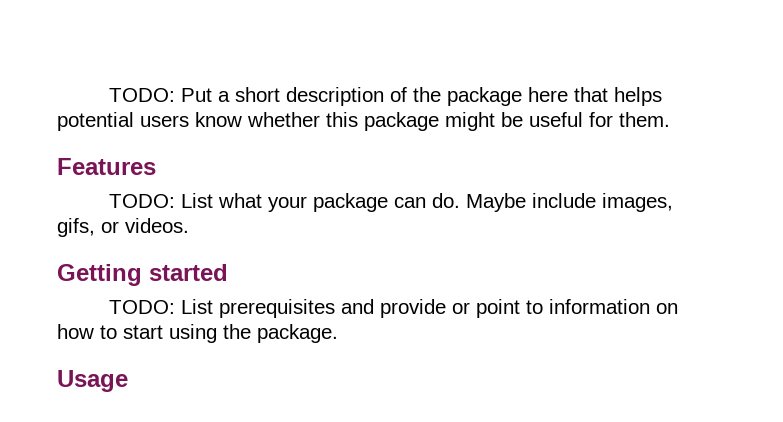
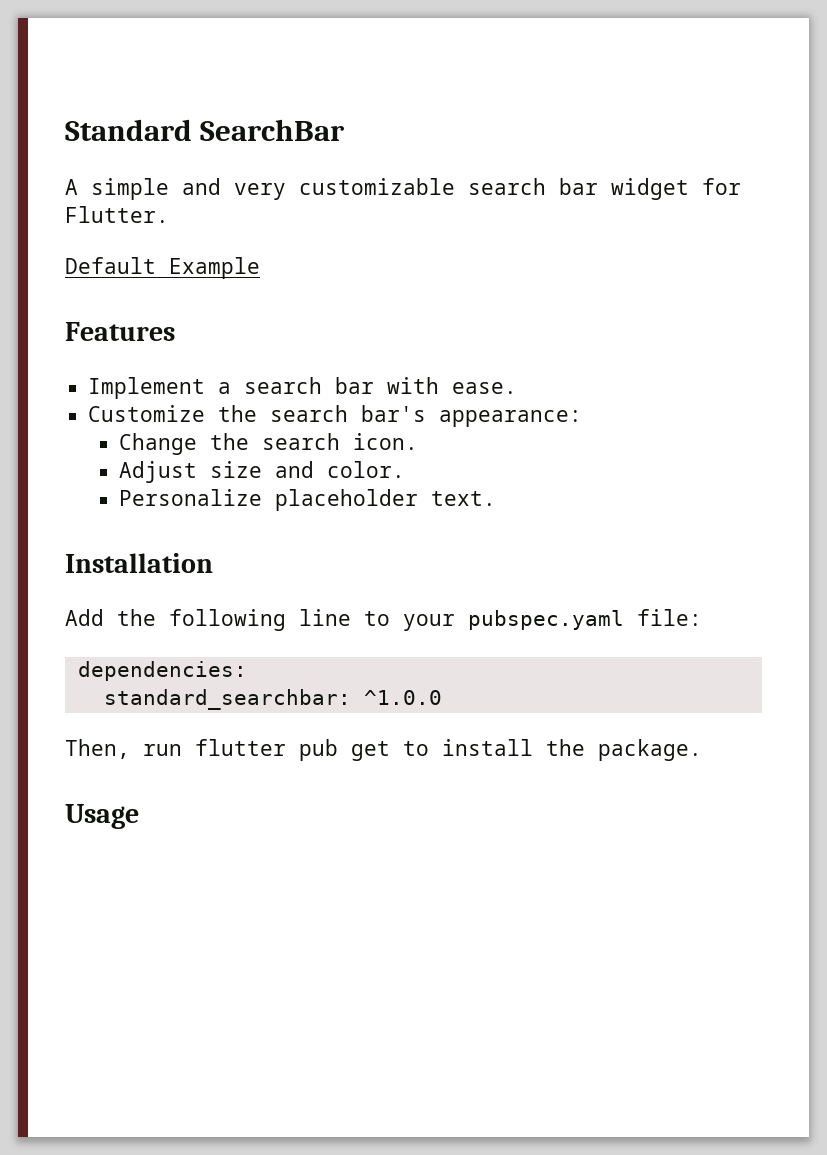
[109,87,663,106] [57,112,670,131] [57,158,156,175] [109,193,674,212] [57,218,189,237] [57,264,228,286] [109,299,679,318] [57,324,217,343] TODO: Put a short description of the package here that helps potential users know whether this package might be useful for them. // Features // TODO: List what your package can do. Maybe include images, gifs, or videos. // Getting started // TODO: List prerequisites and provide or point to information on how to start using -> [65,119,346,141] [65,178,741,200] [65,206,169,223] [65,257,260,279] [65,322,175,341] [88,377,518,399] [88,405,583,427] [119,433,419,455] [119,461,406,483] [119,489,497,511] [65,553,213,573] [65,609,702,631] [77,661,247,681] [103,689,442,710] [65,739,533,761] Standard SearchBar // A simple and very customizable search bar widget for Flutter. // Default Example // Features // Implement a search bar with ease. // Customize the search bar's appearance: // Change the search icon. // Adjust size and color. // Personalize placeholder text. // Installation // Add the following line to your pubspec.yaml file: // dependencies: // standard_searchbar: ^1.0.0 // Then, run flutter pub get to install

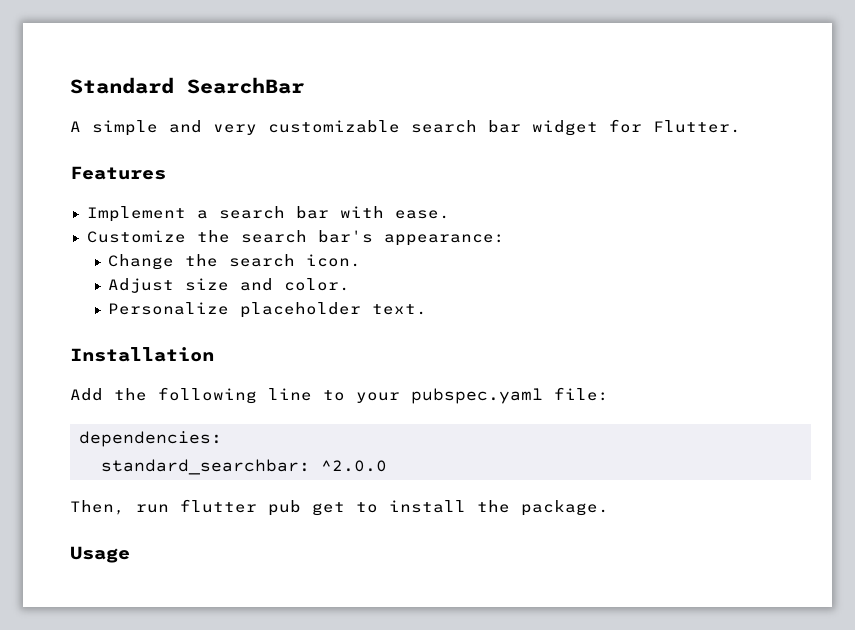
[65,257,260,279] // Default Example -> (741, 126) none
[363,690,442,705] ^1.0.0 -> [321,460,387,472] ^2.0.0

